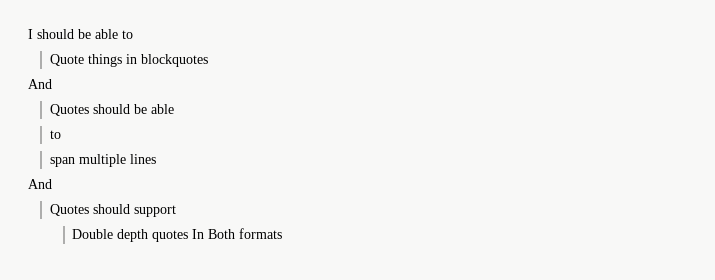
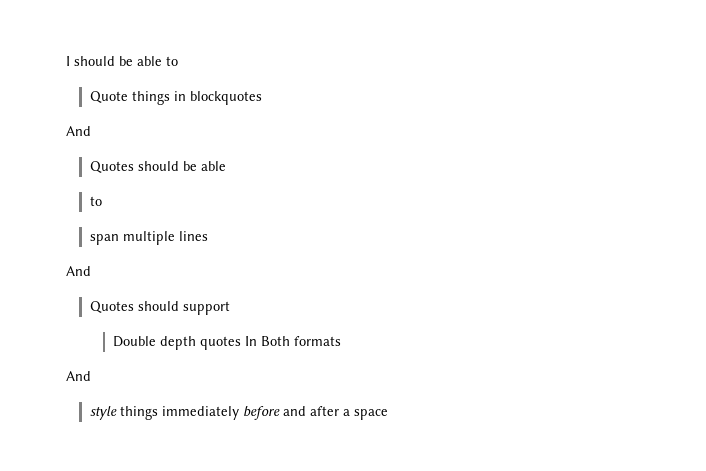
(283, 233) none -> [66,371,91,381] [89,406,388,420] // And // style things immediately before and after a space

